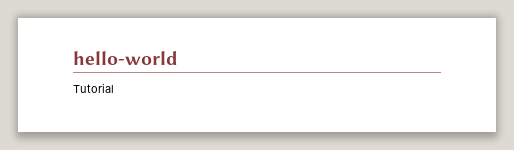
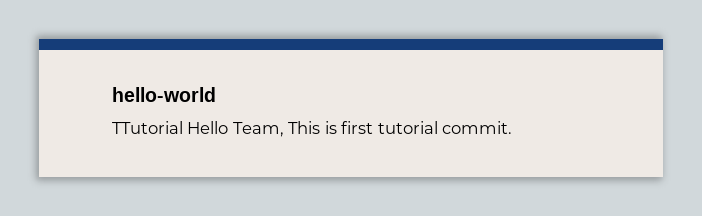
[73,83,114,93] Tutorial -> [112,121,513,137] TTutorial Hello Team, This is first tutorial commit.

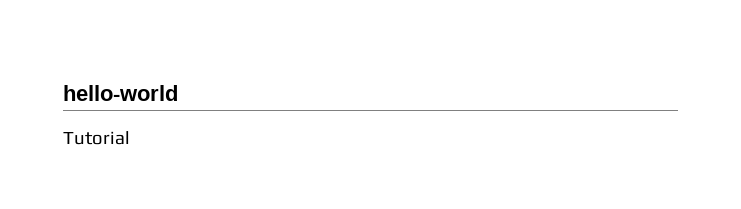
[112,121,513,137] TTutorial Hello Team, This is first tutorial commit. -> [63,131,130,145] Tutorial

